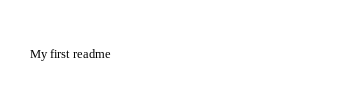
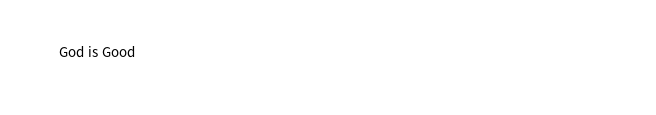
[30,49,111,61] My first readme -> [59,46,136,58] God is Good

